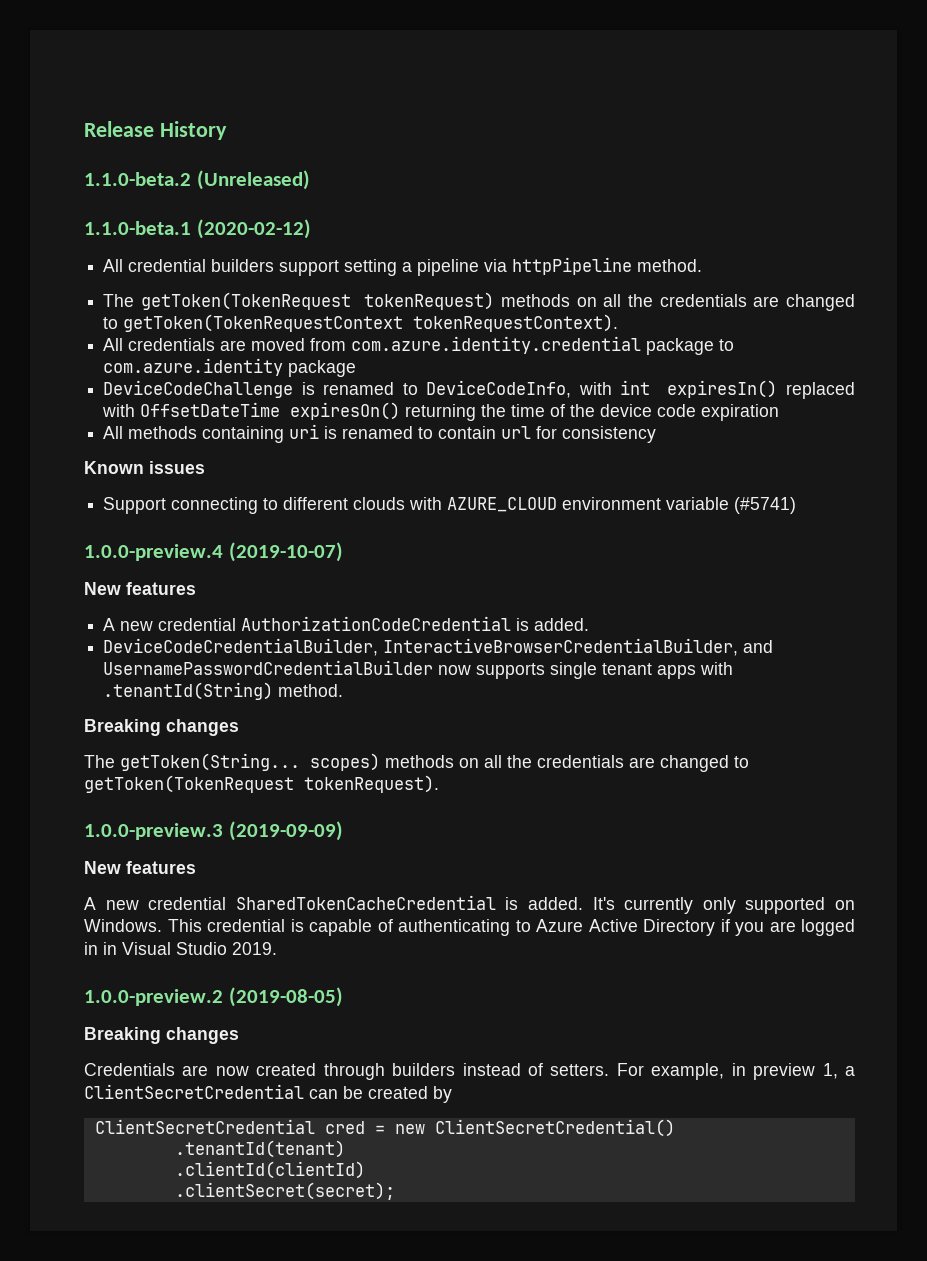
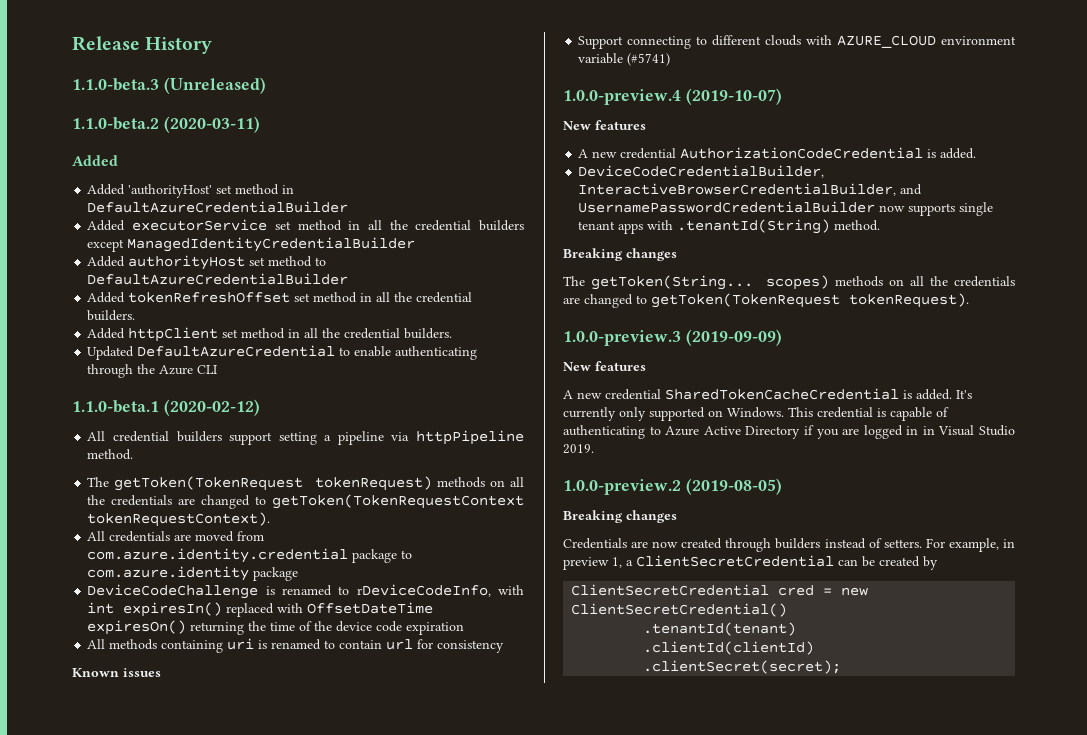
(227, 130) none -> [72,77,266,94] // 1.1.0-beta.3 (Unreleased)
[196,170,310,190] (Unreleased) -> [163,116,260,133] [72,155,118,166] [87,184,295,198] [87,201,349,213] [87,219,524,231] [87,237,416,252] [87,255,327,270] [87,273,349,285] [87,292,473,303] [87,310,136,321] [87,327,453,342] [87,345,478,360] [87,364,218,378] (2020-03-11) // Added // Added 'authorityHost' set method in DefaultAzureCredentialBuilder // Added executorService set method in all the credential builders except ManagedIdentityCredentialBuilder // Added authorityHost set method to DefaultAzureCredentialBuilder // Added tokenRefreshOffset set method in all the credential builders. // Added httpClient set method in all the credential builders. // Updated DefaultAzureCredential to enable authenticating through the Azure CLI
[426,380,572,398] DeviceCodeInfo, -> [356,584,491,597] rDeviceCodeInfo,

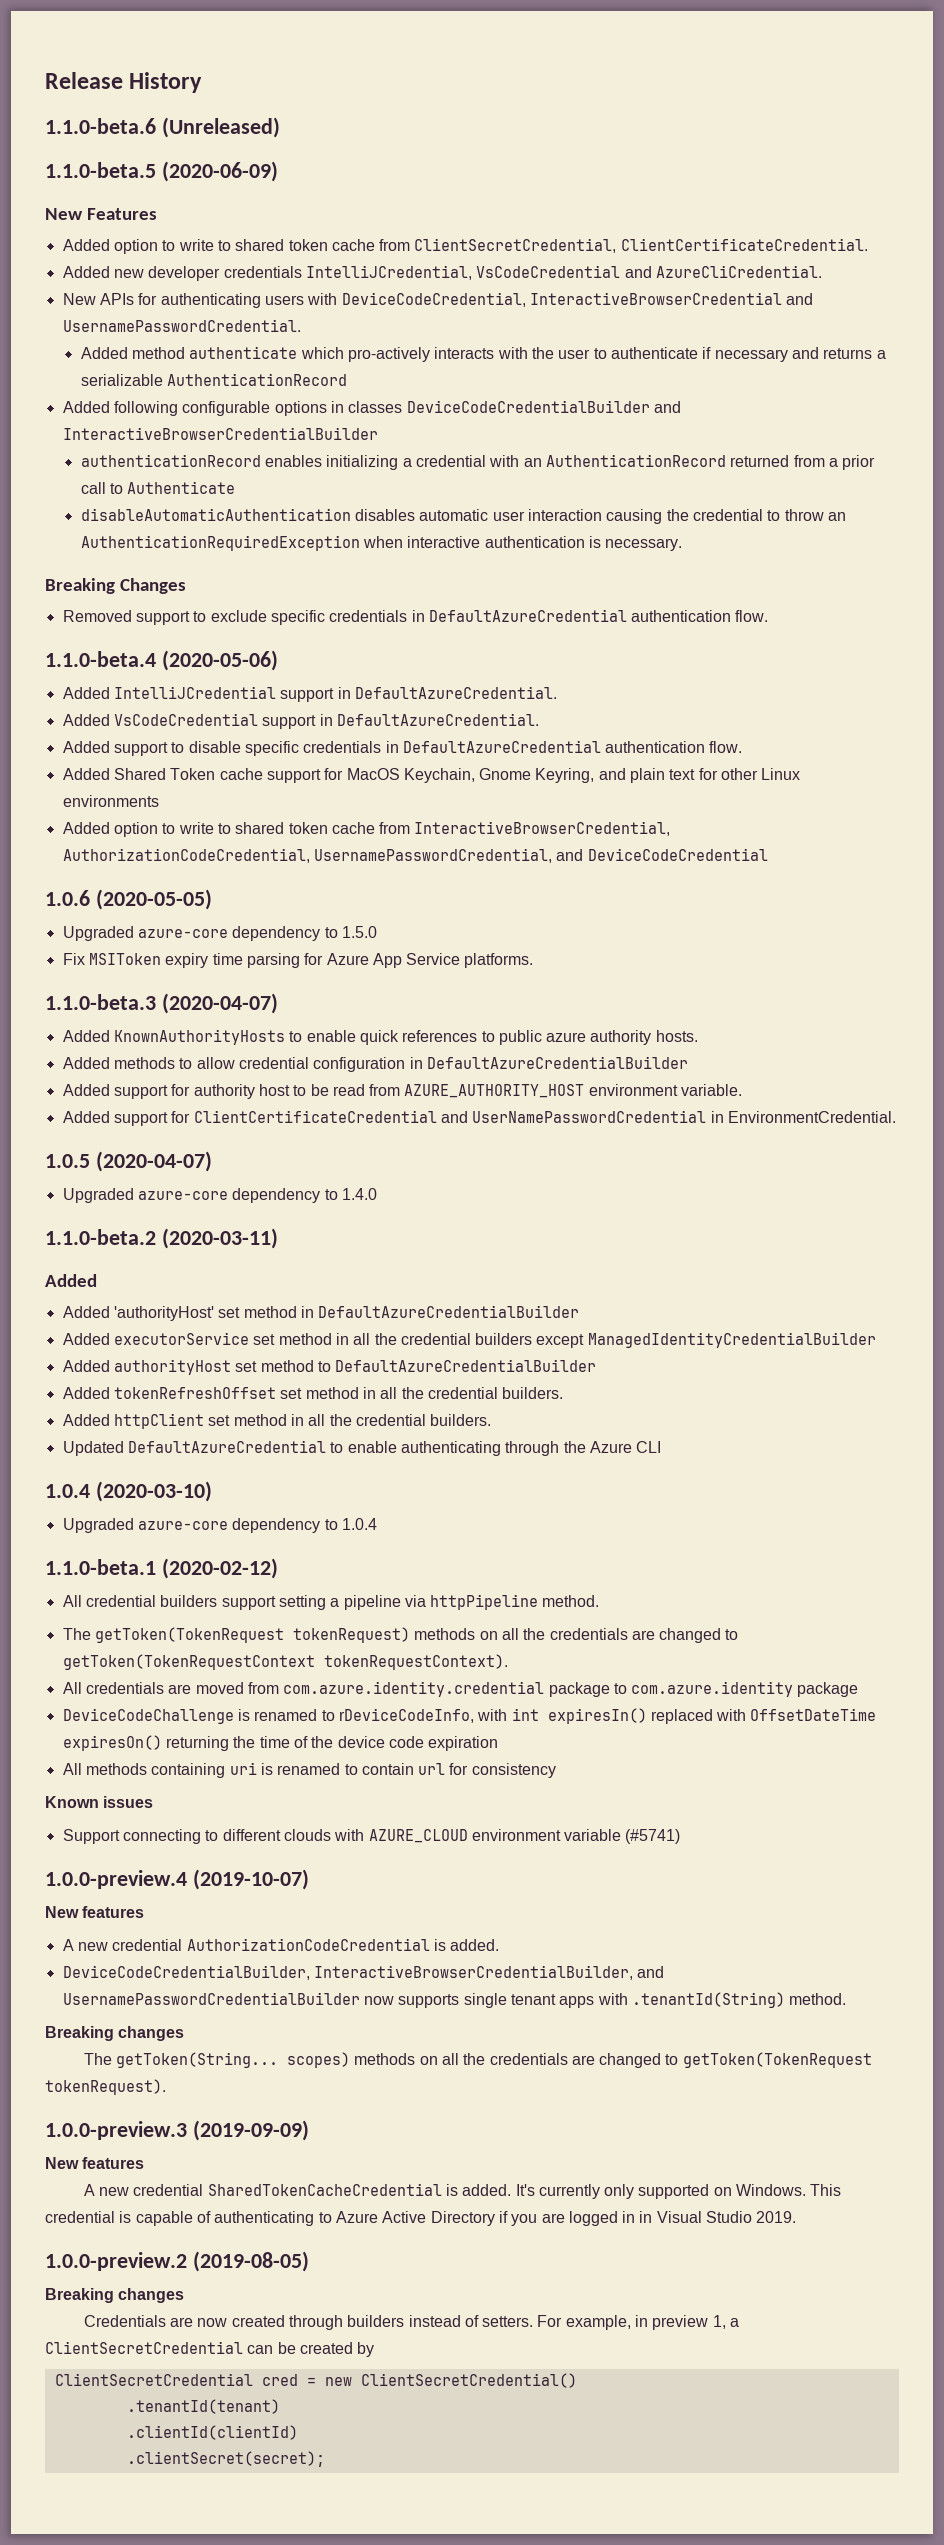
[72,77,266,94] 1.1.0-beta.3 (Unreleased) -> [45,117,280,138] [45,161,278,182] [45,208,158,220] [62,238,868,254] [62,265,822,281] [62,292,814,308] [62,319,301,332] [80,346,886,362] [80,373,348,386] [62,400,681,416] [62,427,378,440] [80,454,876,470] [80,481,236,494] [80,508,847,524] [80,535,683,551] [45,578,187,594] [62,609,769,625] [45,650,278,671] [62,686,557,702] [62,713,539,729] [62,740,743,756] [62,768,801,783] [62,795,159,807] [62,821,671,837] [62,848,768,863] [45,889,212,910] [62,926,377,941] [62,953,534,968] [45,993,278,1014] [62,1029,698,1045] [62,1056,688,1072] [62,1084,743,1099] [62,1110,896,1126] [45,1151,212,1172] [62,1188,377,1203] 1.1.0-beta.6 (Unreleased) // 1.1.0-beta.5 (2020-06-09) // New Features // Added option to write to shared token cache from ClientSecretCredential, ClientCertificateCredential. // Added new developer credentials IntelliJCredential, VsCodeCredential and AzureCliCredential. // New APIs for authenticating users with DeviceCodeCredential, InteractiveBrowserCredential and UsernamePasswordCredential. // Added method authenticate which pro-actively interacts with the user to authenticate if necessary and returns a serializable AuthenticationRecord // Added following configurable options in classes DeviceCodeCredentialBuilder and InteractiveBrowserCredentialBuilder // authenticationRecord enables initializing a credential with an AuthenticationRecord returned from a prior call to Authenticate // disableAutomaticAuthentication disables automatic user interaction causing the credential to throw an AuthenticationRequiredException when interactive authentication is necessary. // Breaking Changes // Removed support to exclude specific credentials in DefaultAzureCredential authentication flow. // 1.1.0-beta.4 (2020-05-06) // Added IntelliJCredential support in DefaultAzureCredential. // Added VsCodeCredential support in DefaultAzureCredential. // Added support to disable specific credentials in DefaultAzureCredential authentication flow. // Added Shared Token cache support for MacOS Keychain, Gnome Keyring, and plain text for other Linux environments // Added option to write to shared token cache from InteractiveBrowserCredential, AuthorizationCodeCredential, UsernamePasswordCredential, and DeviceCodeCredential // 1.0.6 (2020-05-05) // Upgraded azure-core dependency to 1.5.0 // Fix MSIToken expiry time parsing for Azure App Service platforms. // 1.1.0-beta.3 (2020-04-07) // Added KnownAuthorityHosts to enable quick references to public azure authority hosts. // Added methods to allow credential configuration in DefaultAzureCredentialBuilder // Added support for authority host to be read from AZURE_AUTHORITY_HOST environment variable. // Added support for ClientCertificateCredential and UserNamePasswordCredential in EnvironmentCredential. // 1.0.5 (2020-04-07) // Upgraded azure-core dependency to 1.4.0
(218, 369) none -> [45,1481,212,1502] [62,1518,377,1533] // 1.0.4 (2020-03-10) // Upgraded azure-core dependency to 1.0.4

